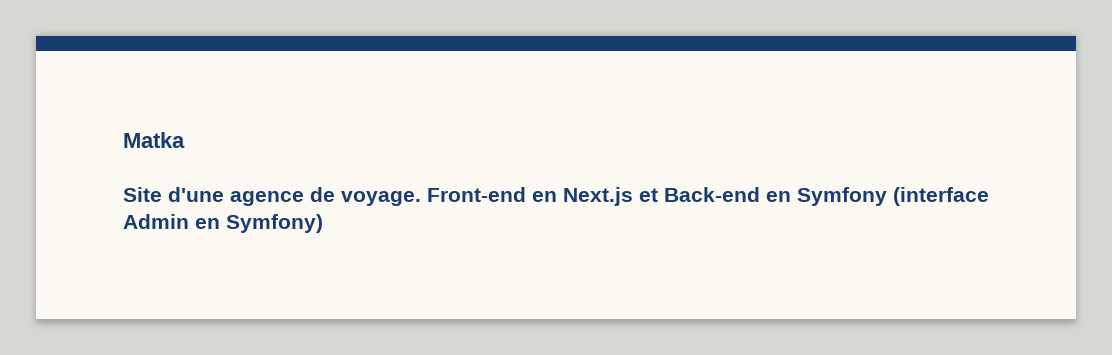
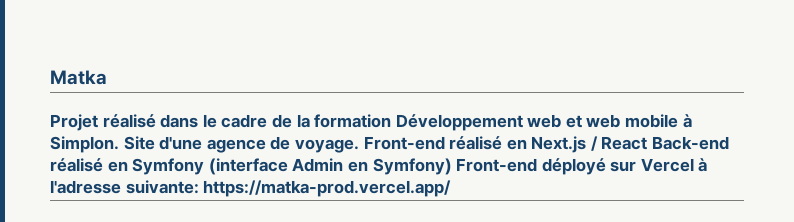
(185, 140) none -> [50,114,692,131] [50,136,119,153] Projet réalisé dans le cadre de la formation Développement web et web mobile à Simplon.
(526, 194) none -> [449,136,503,150] réalisé
[639,187,760,202] et Back-end -> [590,136,730,151] [50,158,103,172] / React Back-end réalisé
(323, 223) none -> [456,158,708,175] [50,180,452,197] Front-end déployé sur Vercel à l'adresse suivante: https://matka-prod.vercel.app/

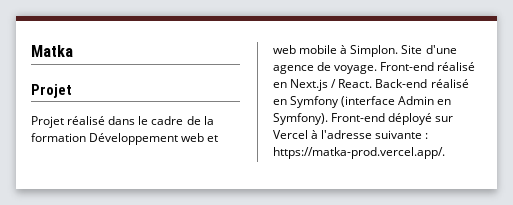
(98, 122) none -> [31,116,64,128] // Projet
[601,136,648,150] React -> [338,79,373,88] React.
[372,158,452,175] Symfony) -> [273,113,328,125] Symfony).
[125,180,452,197] suivante: https://matka-prod.vercel.app/ -> [375,130,429,139] [273,147,445,159] suivante : https://matka-prod.vercel.app/.

